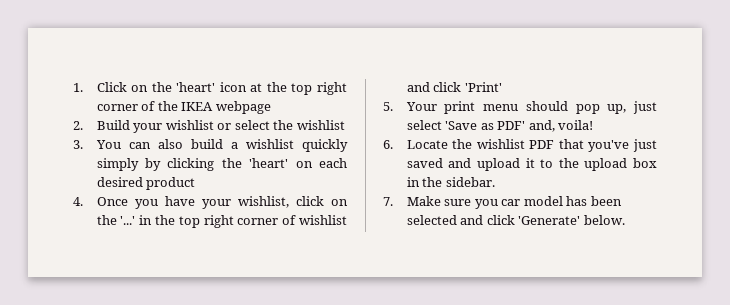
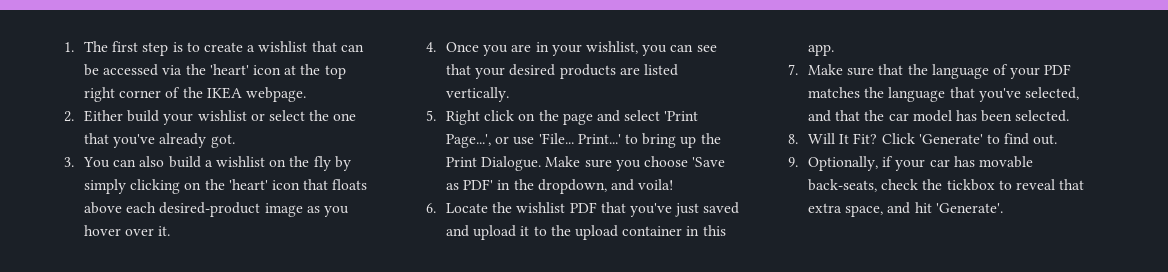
[96,82,149,92] Click on -> [84,41,364,56] [84,64,183,76] The first step is to create a wishlist that can be accessed via
[215,101,271,114] webpage -> [245,87,306,102] webpage.
[96,120,130,130] Build -> [84,110,160,122] Either build
[296,120,345,130] wishlist -> [333,113,357,121] [84,133,235,148] one that you've already got.
[301,139,348,152] [96,158,347,171] [96,177,196,190] [73,196,348,209] [96,215,347,228] [406,82,502,92] [383,101,657,114] [406,120,555,132] quickly simply by clicking the 'heart' on each desired product // 4. Once you have your wishlist, click on the '...' in the top right corner of wishlist and click 'Print' // 5. Your print menu should pop up, just select 'Save as PDF' and, -> [269,156,351,171] [84,179,368,194] [84,202,349,217] [84,225,171,236] [426,41,717,56] [446,64,678,79] [446,87,510,102] [426,110,699,125] [446,133,721,148] [446,156,726,171] [446,179,634,194] on the fly by simply clicking on the 'heart' icon that floats above each desired-product image as you hover over it. // 4. Once you are in your wishlist, you can see that your desired products are listed vertically. // 5. Right click on the page and select 'Print Page...', or use 'File... Print...' to bring up the Print Dialogue. Make sure you choose 'Save as PDF' in the dropdown, and
[633,158,657,168] [406,177,495,187] box in the sidebar. -> [622,225,726,236] [808,44,835,56] container in this app.
[474,196,622,209] [406,215,625,225] you car model has been selected and click 'Generate' below. -> [878,64,1072,79] [808,87,1079,102] [808,110,1070,122] [788,133,1058,145] [788,156,1033,171] [808,179,1085,192] [808,202,1003,217] that the language of your PDF matches the language that you've selected, and that the car model has been selected. // 8. Will It Fit? Click 'Generate' to find out. // 9. Optionally, if your car has movable back-seats, check the tickbox to reveal that extra space, and hit 'Generate'.

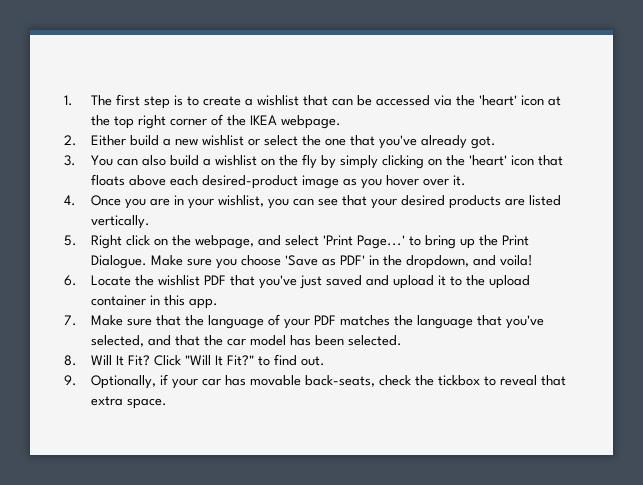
[163,113,194,125] your -> [162,138,198,146] a new
[562,113,593,125] page -> [194,235,254,249] webpage,
[446,133,621,148] Page...', or use 'File... Print...' -> [356,235,405,249] Page...'
[918,134,983,144] 'Generate' -> [184,355,254,366] "Will It Fit?"
[845,202,1003,217] space, and hit 'Generate'. -> [126,398,167,409] space.

